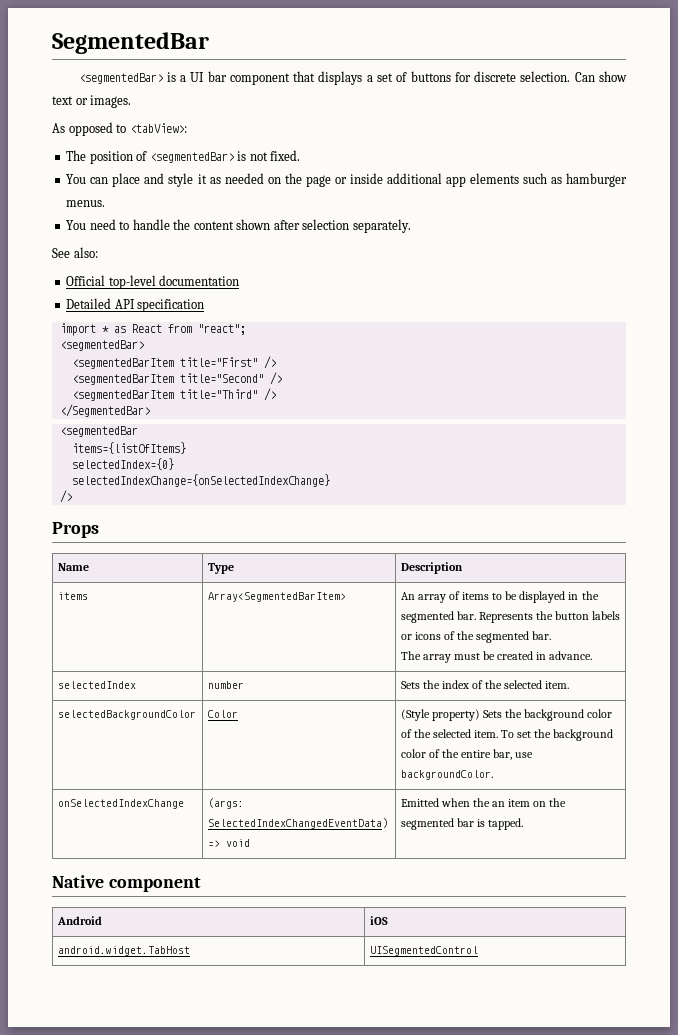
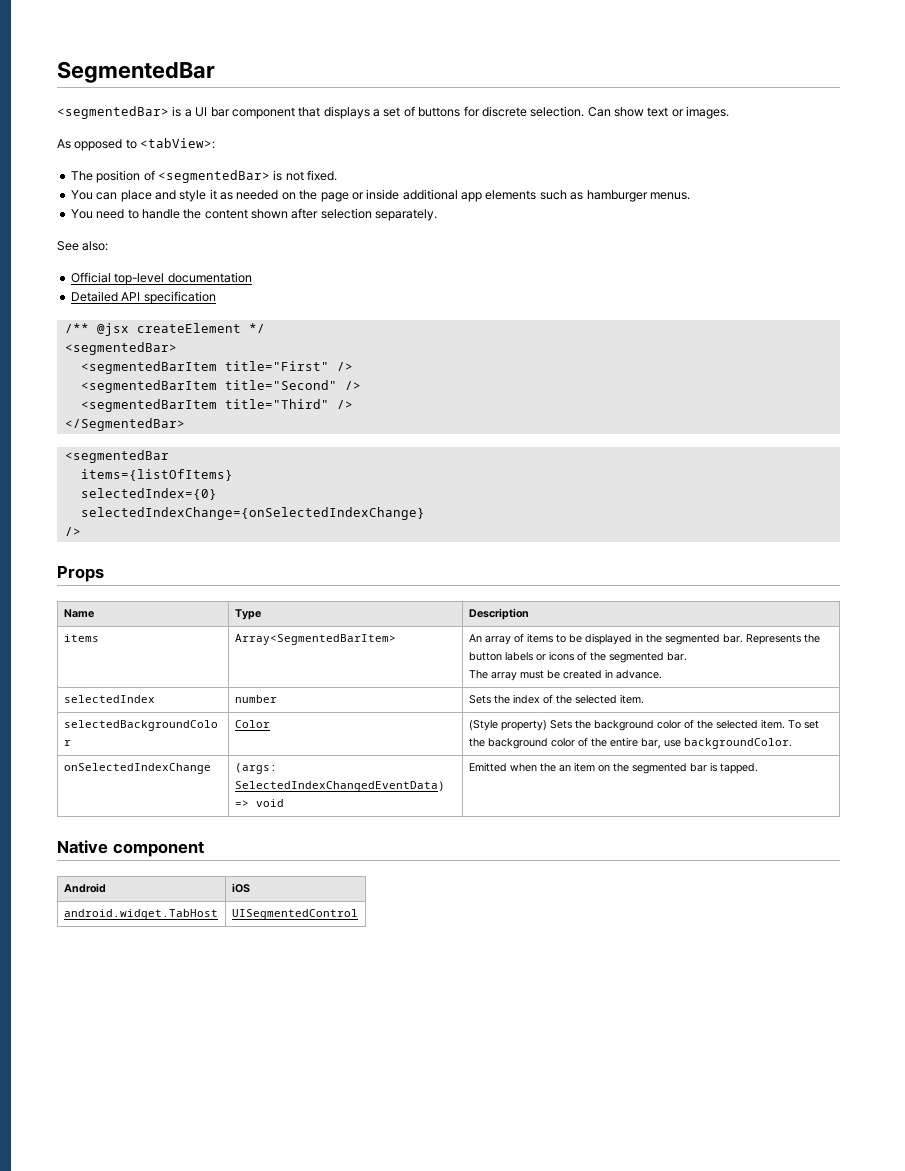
[59,323,246,336] import * as React from "react"; -> [64,323,265,336] /** @jsx createElement */

